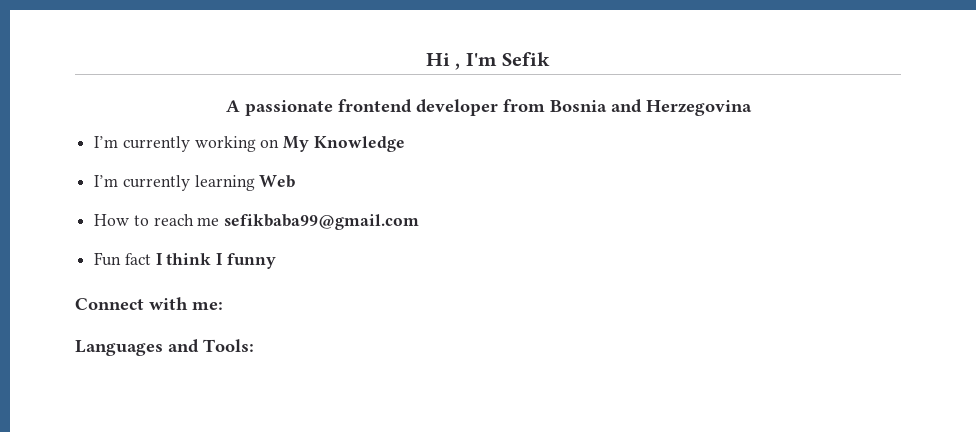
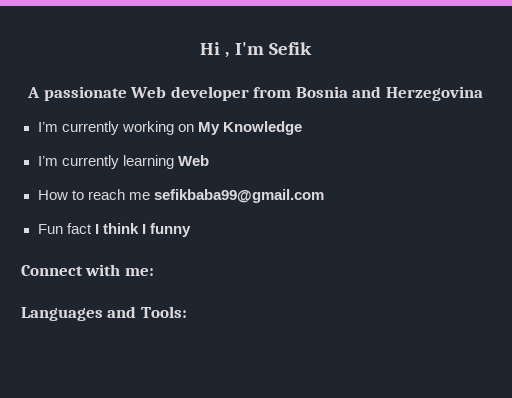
[337,99,412,113] frontend -> [130,86,167,98] Web

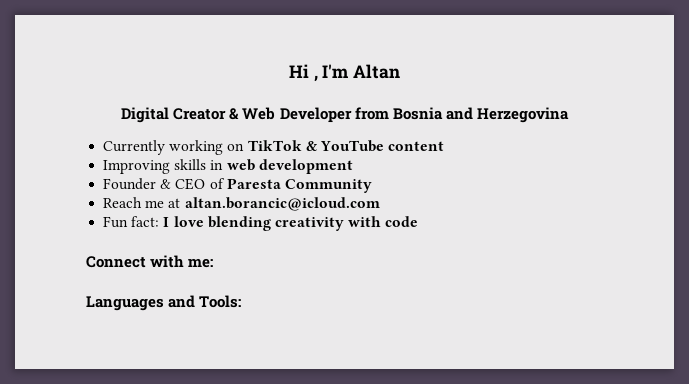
[268,42,312,55] [27,86,483,101] [37,121,302,135] [37,155,209,169] [37,189,324,203] [37,223,191,237] Sefik // A passionate Web developer from Bosnia and Herzegovina // I’m currently working on My Knowledge // I’m currently learning Web // How to reach me sefikbaba99@gmail.com // Fun fact I think I funny -> [353,64,401,79] [121,107,569,123] [103,140,445,155] [103,159,353,174] [103,178,372,193] [103,197,380,211] [103,216,419,231] Altan // Digital Creator & Web Developer from Bosnia and Herzegovina // Currently working on TikTok & YouTube content // Improving skills in web development // Founder & CEO of Paresta Community // Reach me at altan.borancic@icloud.com // Fun fact: I love blending creativity with code

